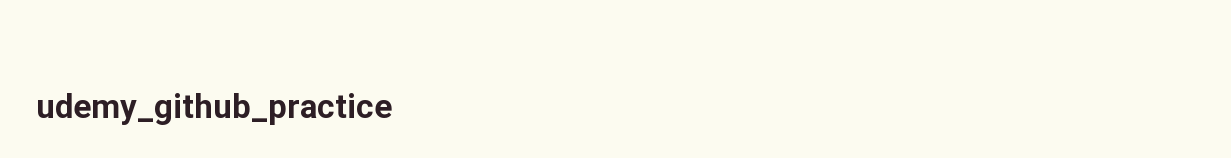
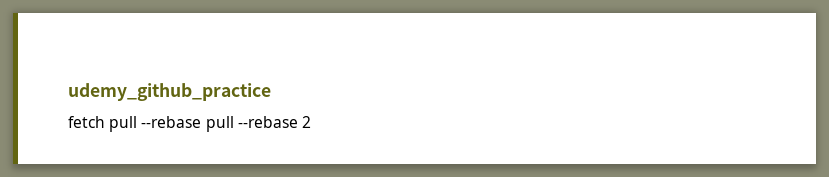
(392, 109) none -> [68,116,311,132] // fetch pull --rebase pull --rebase 2

